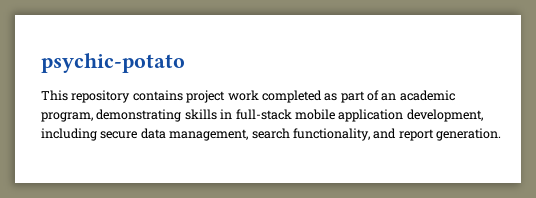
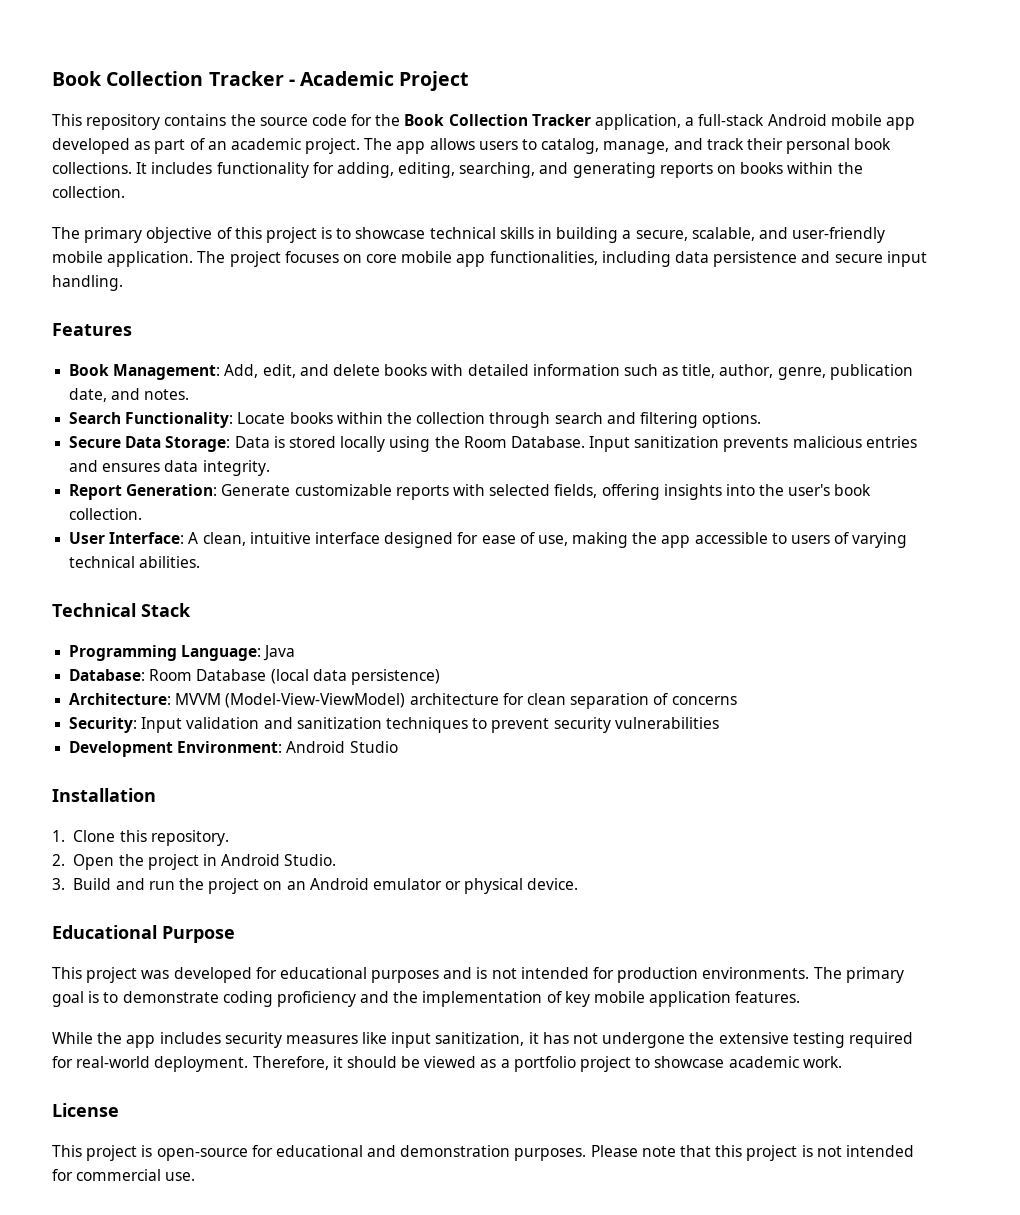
[41,53,185,73] [41,90,322,103] psychic-potato // This repository contains project work completed -> [52,71,469,91] [52,114,915,130] [52,138,130,154] Book Collection Tracker - Academic Project // This repository contains the source code for the Book Collection Tracker application, a full-stack Android mobile app developed
[41,109,483,122] [41,128,501,141] program, demonstrating skills in full-stack mobile application development, including secure data management, search functionality, and report generation. -> [305,138,892,154] [52,162,863,178] [52,186,125,198] [52,227,886,243] [52,251,927,267] [52,275,123,291] [52,323,132,336] [69,364,913,380] [69,388,190,402] [69,412,762,428] [69,436,917,452] [69,460,270,476] [69,484,872,500] [69,508,143,520] [69,532,908,548] [69,556,201,568] [52,603,191,617] [69,645,296,661] [69,669,440,685] [69,693,737,709] [69,717,719,733] [69,741,398,757] [52,788,156,802] [52,830,229,846] [52,854,337,870] [52,878,579,894] [52,925,235,943] [52,967,904,983] [52,991,801,1007] [52,1032,913,1048] [52,1056,842,1072] [52,1103,119,1117] [52,1145,914,1161] [52,1169,196,1181] project. The app allows users to catalog, manage, and track their personal book collections. It includes functionality for adding, editing, searching, and generating reports on books within the collection. // The primary objective of this project is to showcase technical skills in building a secure, scalable, and user-friendly mobile application. The project focuses on core mobile app functionalities, including data persistence and secure input handling. // Features // Book Management: Add, edit, and delete books with detailed information such as title, author, genre, publication date, and notes. // Search Functionality: Locate books within the collection through search and filtering options. // Secure Data Storage: Data is stored locally using the Room Database. Input sanitization prevents malicious entries and ensures data integrity. // Report Generation: Generate customizable reports with selected fields, offering insights into the user's book collection. // User Interface: A clean, intuitive interface designed for ease of use, making the app accessible to users of varying technical abilities. // Technical Stack // Programming Language: Java // Database: Room Database (local data persistence) // Architecture: MVVM (Model-View-ViewModel) architecture for clean separation of concerns // Security: Input validation and sanitization techniques to prevent security vulnerabilities // Development Environment: Android Studio // Installation // 1. Clone this repository. // 2. Open the project in Android Studio. // 3. Build and run the project on an Android emulator or physical device. // Educational Purpose // This project was developed for educational purposes and is not intended for production environments. The primary goal is to demonstrate coding proficiency and the implementation of key mobile application features. // While the app includes security measures like input sanitization, it has not undergone the extensive testing required for real-world deployment. Therefore, it should be viewed as a portfolio project to showcase academic work. // License // This project is open-source for educational and demonstration purposes. Please note that this project is not intended for commercial use.

